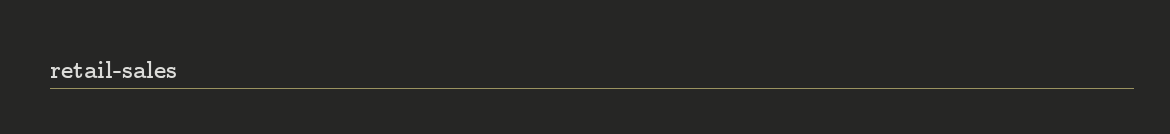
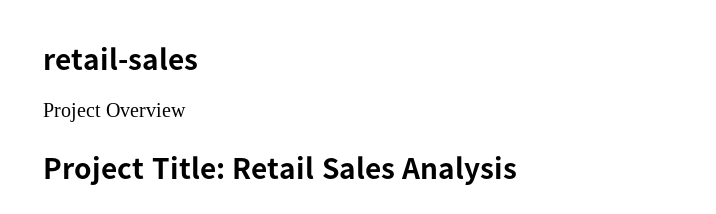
(177, 69) none -> [43,103,187,122] [43,156,518,185] // Project Overview // Project Title: Retail Sales Analysis

